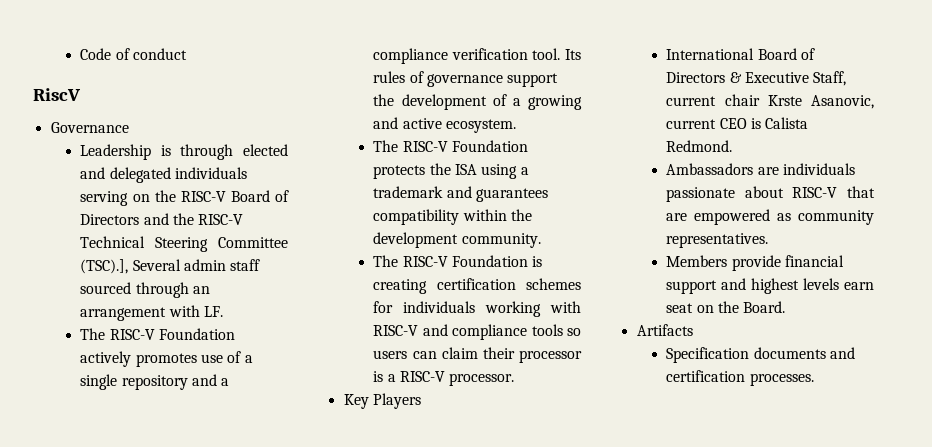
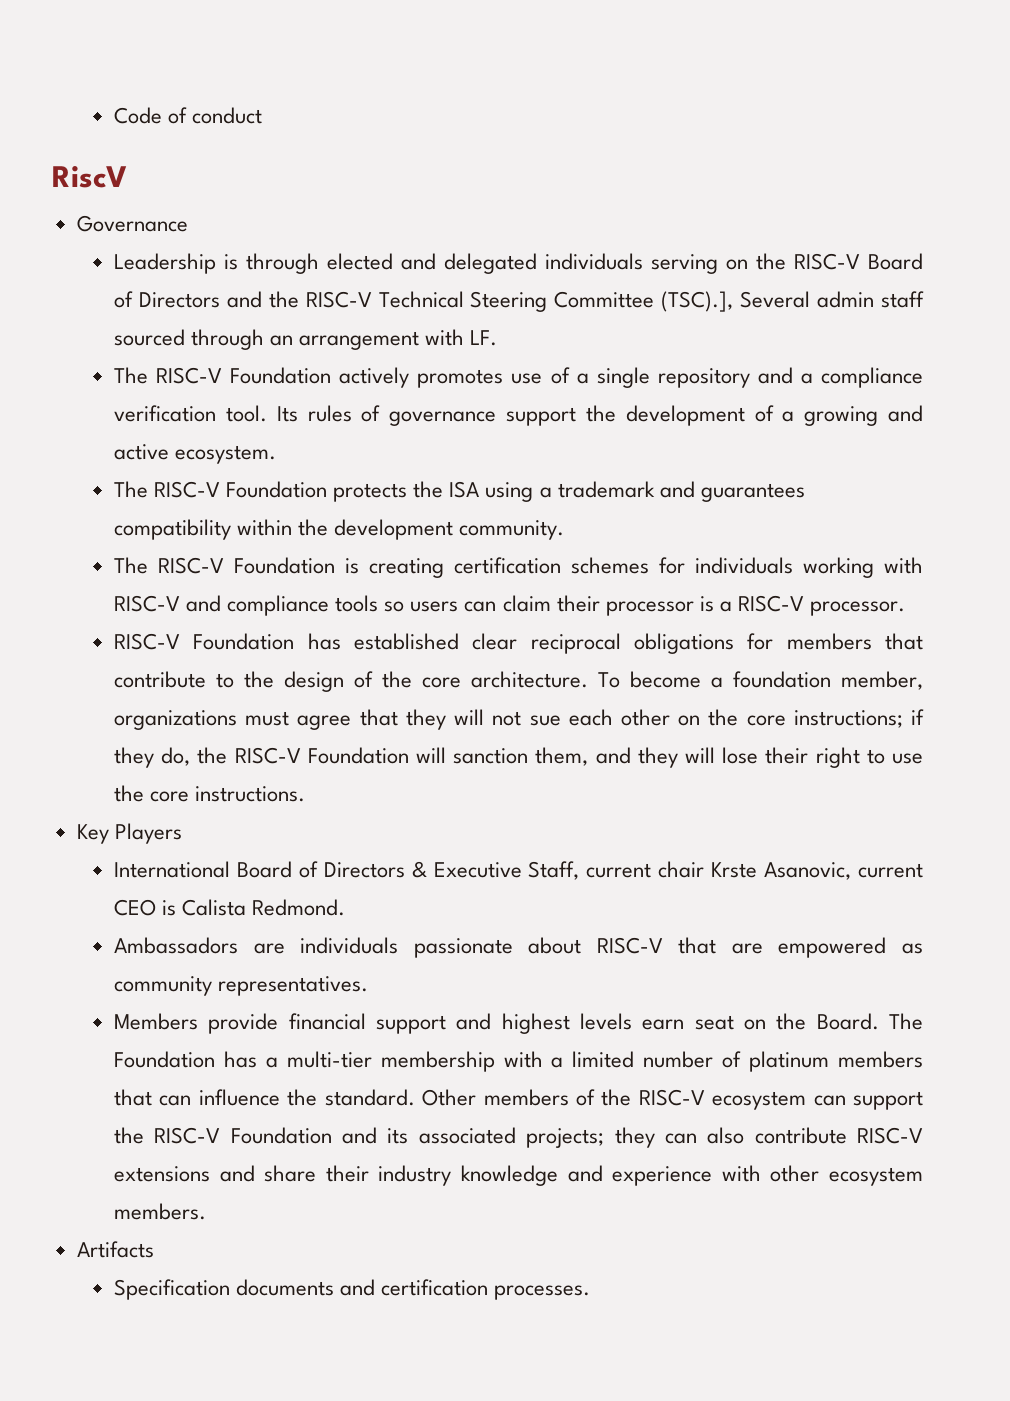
(515, 379) none -> [114,633,923,654] [114,671,923,692] [114,709,925,730] [114,747,924,768] [114,785,306,802] // RISC-V Foundation has established clear reciprocal obligations for members that contribute to the design of the core architecture. To become a foundation member, organizations must agree that they will not sue each other on the core instructions; if they do, the RISC-V Foundation will sanction them, and they will lose their right to use the core instructions.
(786, 307) none -> [889,1013,924,1030] [114,1051,923,1072] [114,1089,924,1110] [114,1127,923,1148] [114,1165,923,1186] [114,1203,207,1220] The Foundation has a multi-tier membership with a limited number of platinum members that can influence the standard. Other members of the RISC-V ecosystem can support the RISC-V Foundation and its associated projects; they can also contribute RISC-V extensions and share their industry knowledge and experience with other ecosystem members.

